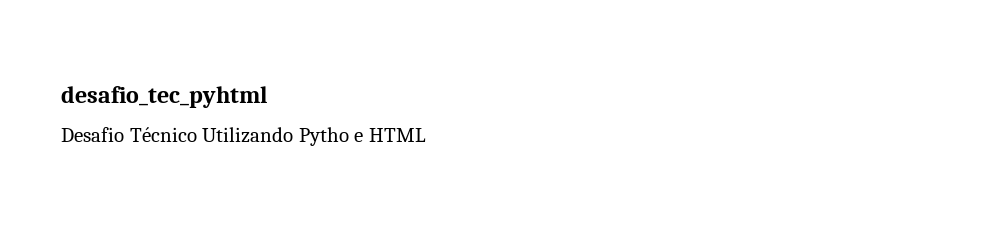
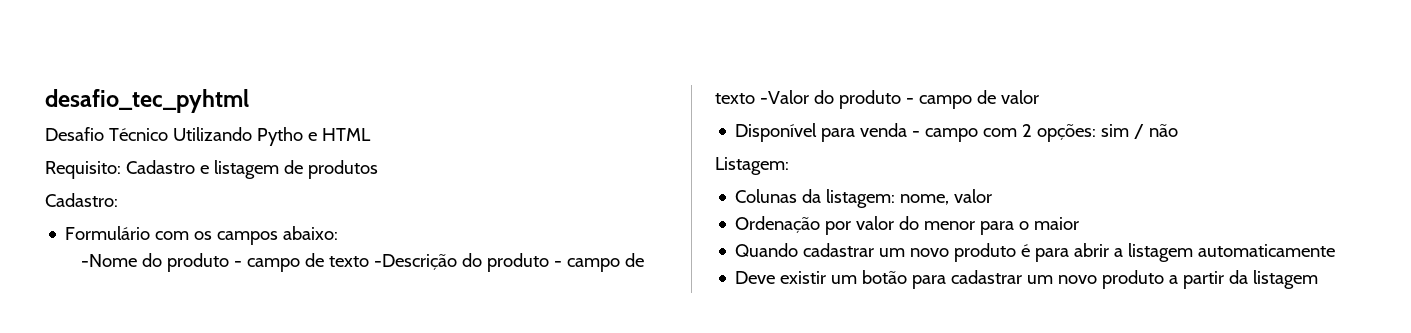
(426, 135) none -> [45,160,378,179] [45,193,118,207] [65,226,339,245] [80,253,644,272] [715,90,1039,109] [735,123,1179,142] [715,157,789,175] [735,189,993,208] [735,216,1080,235] [735,243,1336,262] [735,270,1319,289] // Requisito: Cadastro e listagem de produtos // Cadastro: // Formulário com os campos abaixo: // -Nome do produto - campo de texto -Descrição do produto - campo de texto -Valor do produto - campo de valor // Disponível para venda - campo com 2 opções: sim / não // Listagem: // Colunas da listagem: nome, valor // Ordenação por valor do menor para o maior // Quando cadastrar um novo produto é para abrir a listagem automaticamente // Deve existir um botão para cadastrar um novo produto a partir da listagem

